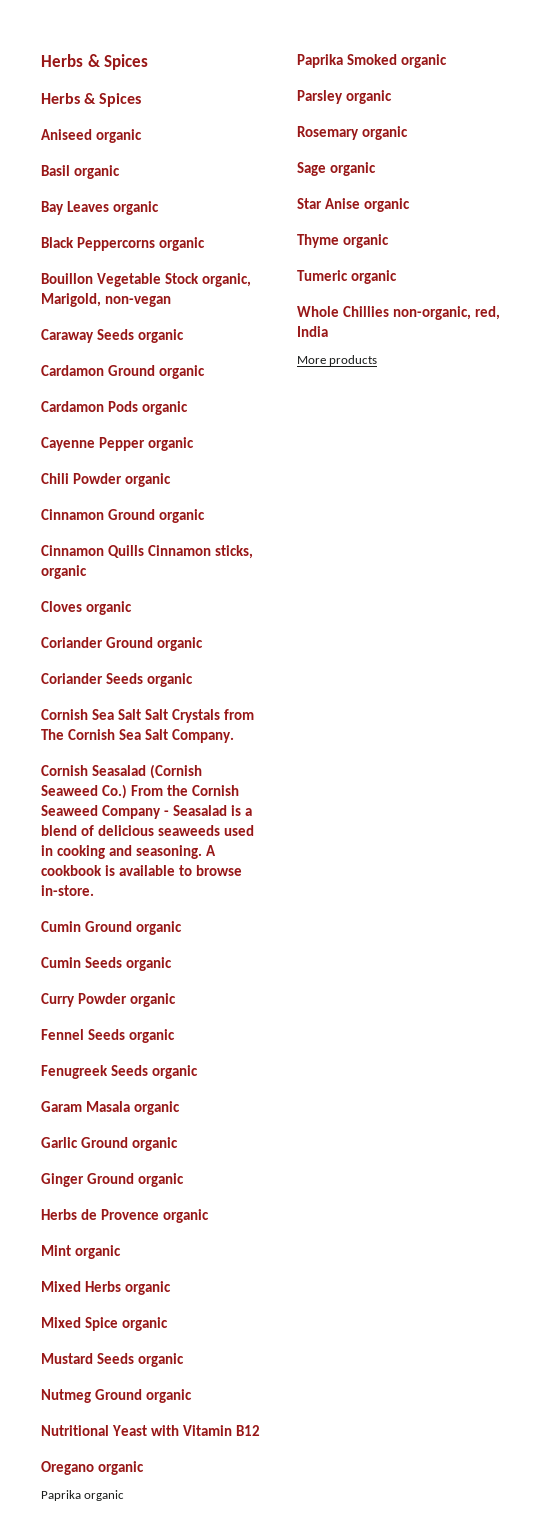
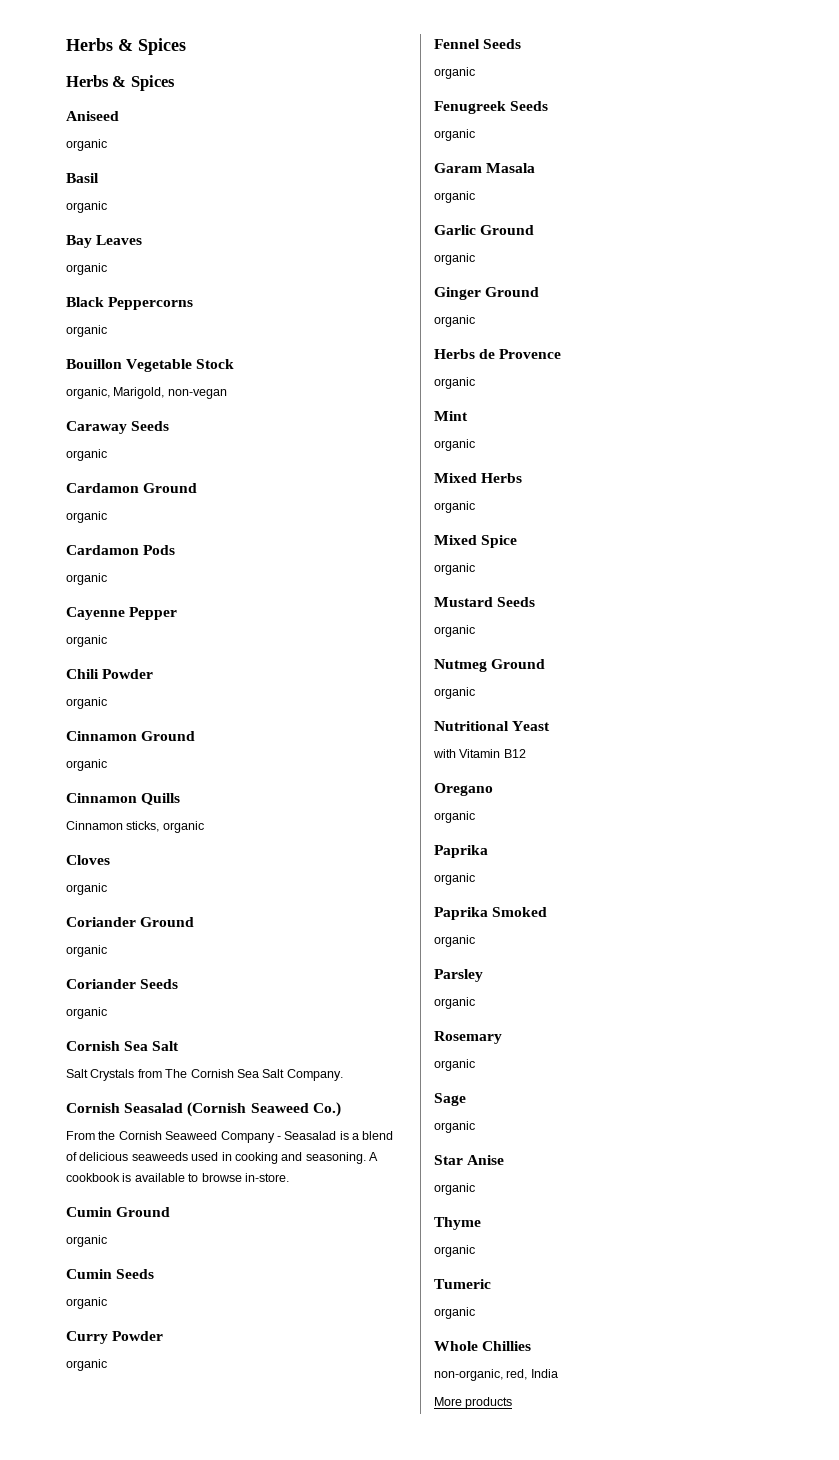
(92, 134) none -> (119, 116) //
(70, 170) none -> (99, 178) //
(109, 206) none -> (143, 240) //
(155, 244) none -> (194, 303) //
(199, 278) none -> (235, 364) //
(134, 334) none -> (170, 426) //
(155, 370) none -> (198, 488) //
(138, 406) none -> (176, 550) //
(145, 444) none -> (178, 613) //
(122, 478) none -> (154, 674) //
(155, 514) none -> (196, 736) //
(144, 551) none -> (181, 799) //
(82, 606) none -> (110, 860) //
(153, 642) none -> (195, 922) //
(143, 678) none -> (179, 984) //
(141, 714) none -> (180, 1046) //
(127, 791) none -> (341, 1109) //
(132, 926) none -> (171, 1212) //
(122, 962) none -> (155, 1274) //
(127, 998) none -> (164, 1336) //
(125, 1034) none -> (522, 44) //
(148, 1070) none -> (549, 106) //
(130, 1106) none -> (536, 168) //
(128, 1142) none -> (535, 230) //
(134, 1178) none -> (540, 292) //
(159, 1214) none -> (562, 354) //
(71, 1250) none -> (468, 416) //
(121, 1286) none -> (523, 478) //
(118, 1324) none -> (518, 541) //
(134, 1358) none -> (536, 602) //
(142, 1394) none -> (546, 664) //
(147, 1430) none -> (551, 726) //
[97,1461,144,1475] [41,1490,81,1501] organic // Paprika -> [434,811,475,823] [434,845,488,858] // organic // Paprika //
(397, 59) none -> (548, 912) //
(343, 97) none -> (483, 975) //
(359, 133) none -> (502, 1037) //
(326, 169) none -> (466, 1099) //
(360, 203) none -> (505, 1160) //
(339, 241) none -> (481, 1223) //
(348, 275) none -> (491, 1284) //
(389, 311) none -> (532, 1346) //

